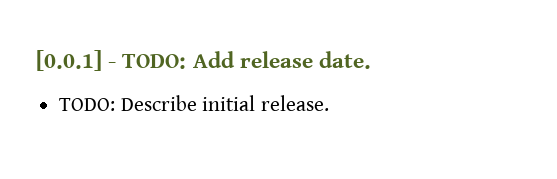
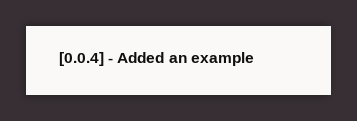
[36,50,372,71] [59,95,330,111] [0.0.1] - TODO: Add release date. // TODO: Describe initial release. -> [59,52,254,66] [0.0.4] - Added an example

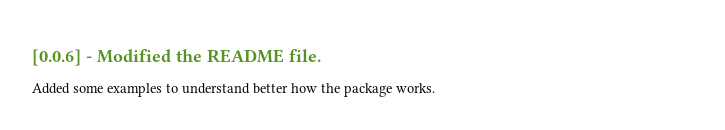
[59,52,254,66] [0.0.4] - Added an example -> [32,49,321,66] [32,83,435,97] [0.0.6] - Modified the README file. // Added some examples to understand better how the package works.

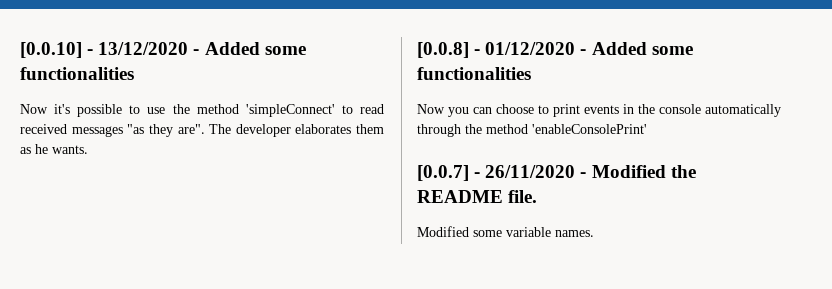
[32,49,81,66] [0.0.6] -> [20,42,306,58] [20,67,134,80] [20,104,384,117] [20,124,384,137] [20,144,88,154] [417,42,693,58] [417,67,531,80] [417,104,781,117] [417,124,647,137] [417,165,576,181] [0.0.10] - 13/12/2020 - Added some functionalities // Now it's possible to use the method 'simpleConnect' to read received messages "as they are". The developer elaborates them as he wants. // [0.0.8] - 01/12/2020 - Added some functionalities // Now you can choose to print events in the console automatically through the method 'enableConsolePrint' // [0.0.7] - 26/11/2020
[32,83,435,97] Added some examples to understand better how the package works. -> [417,226,594,237] Modified some variable names.

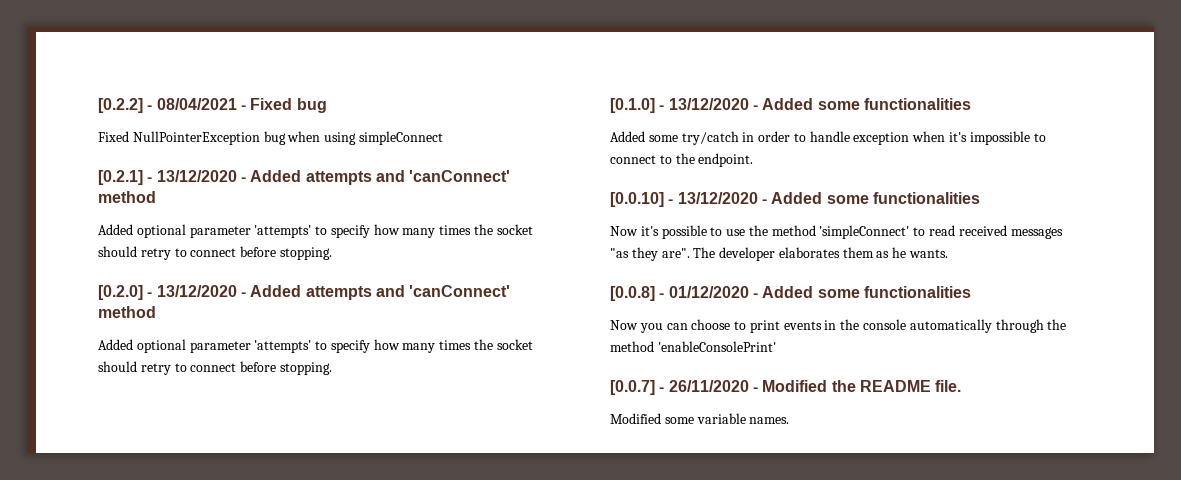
(20, 50) none -> [98,98,327,113] [98,131,443,145] [98,170,511,185] [98,191,156,203] [98,224,533,238] [98,246,332,260] [98,285,511,300] [98,306,156,318] [98,339,533,353] [98,361,332,375] [610,98,971,113] [610,131,1046,145] [610,153,754,167] [0.2.2] - 08/04/2021 - Fixed bug // Fixed NullPointerException bug when using simpleConnect // [0.2.1] - 13/12/2020 - Added attempts and 'canConnect' method // Added optional parameter 'attempts' to specify how many times the socket should retry to connect before stopping. // [0.2.0] - 13/12/2020 - Added attempts and 'canConnect' method // Added optional parameter 'attempts' to specify how many times the socket should retry to connect before stopping. // [0.1.0] - 13/12/2020 - Added some functionalities // Added some try/catch in order to handle exception when it's impossible to connect to the endpoint. //

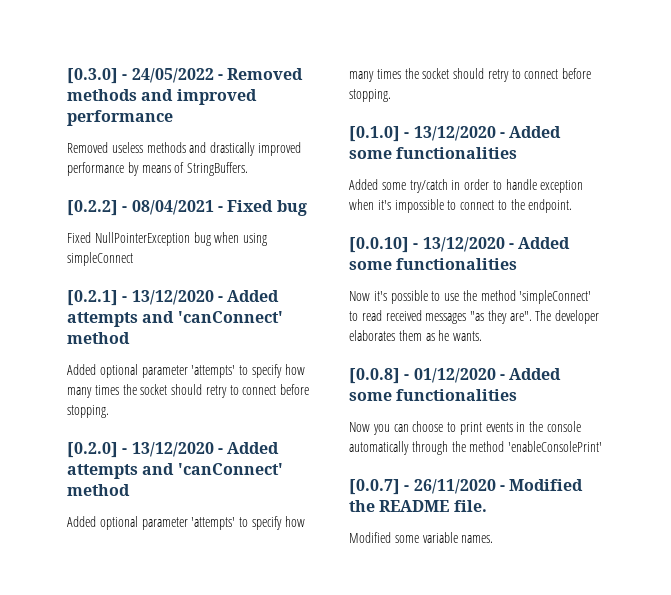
(98, 105) none -> [67,68,304,84] [67,89,257,105] [67,110,173,126] [67,142,301,156] [67,162,249,176] [0.3.0] - 24/05/2022 - Removed methods and improved performance // Removed useless methods and drastically improved performance by means of StringBuffers. //

